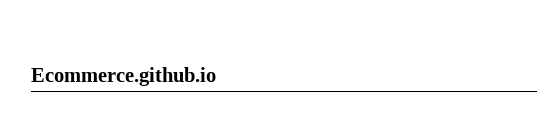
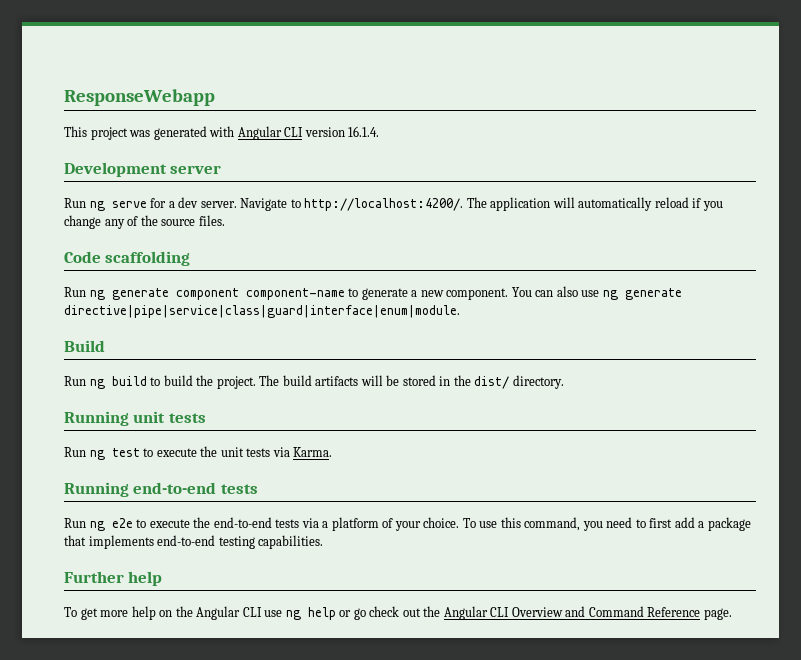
[31,67,216,86] Ecommerce.github.io -> [64,89,215,106] [64,126,380,140] [64,162,222,177] [64,197,723,211] [64,215,225,229] [64,251,191,266] [64,286,682,300] [64,305,460,318] [64,340,105,352] [64,375,564,389] [64,411,206,426] [64,446,333,460] [64,482,258,497] [64,517,751,531] [64,535,324,549] [64,571,163,586] [64,606,732,620] ResponseWebapp // This project was generated with Angular CLI version 16.1.4. // Development server // Run ng serve for a dev server. Navigate to http://localhost:4200/. The application will automatically reload if you change any of the source files. // Code scaffolding // Run ng generate component component-name to generate a new component. You can also use ng generate directive|pipe|service|class|guard|interface|enum|module. // Build // Run ng build to build the project. The build artifacts will be stored in the dist/ directory. // Running unit tests // Run ng test to execute the unit tests via Karma. // Running end-to-end tests // Run ng e2e to execute the end-to-end tests via a platform of your choice. To use this command, you need to first add a package that implements end-to-end testing capabilities. // Further help // To get more help on the Angular CLI use ng help or go check out the Angular CLI Overview and Command Reference page.

